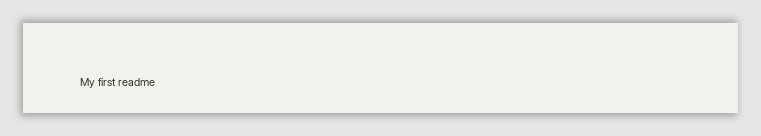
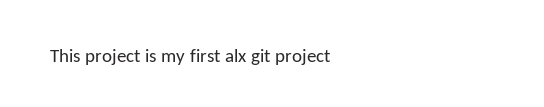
[80,78,155,88] My first readme -> [50,49,331,65] This project is my first alx git project

